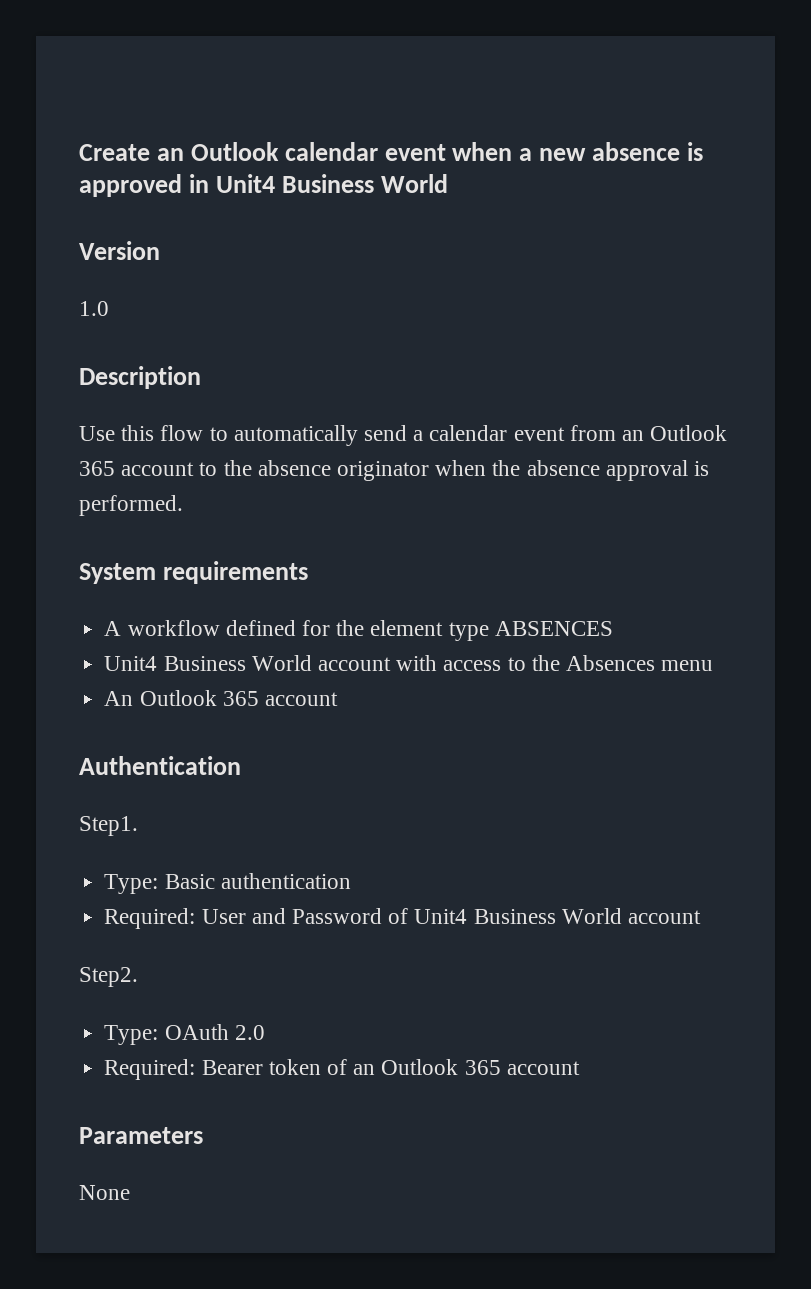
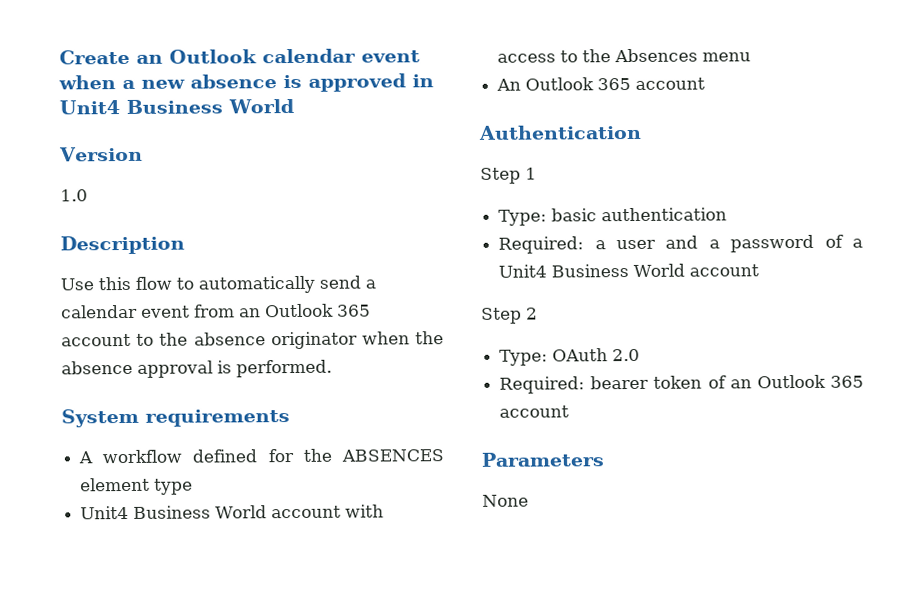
(365, 628) none -> [341,449,445,462] ABSENCES
[494,621,613,636] ABSENCES -> (194, 486) none
[79,816,138,836] [104,874,215,894] Step1. // Type: Basic -> [480,167,537,184] [498,208,598,226] Step 1 // Type: basic
[201,908,409,924] User and Password of -> [594,234,863,253] a user and a password of a
[79,967,138,987] Step2. -> [481,307,538,324] Step 2
[201,1060,263,1075] Bearer -> [590,375,650,390] bearer

